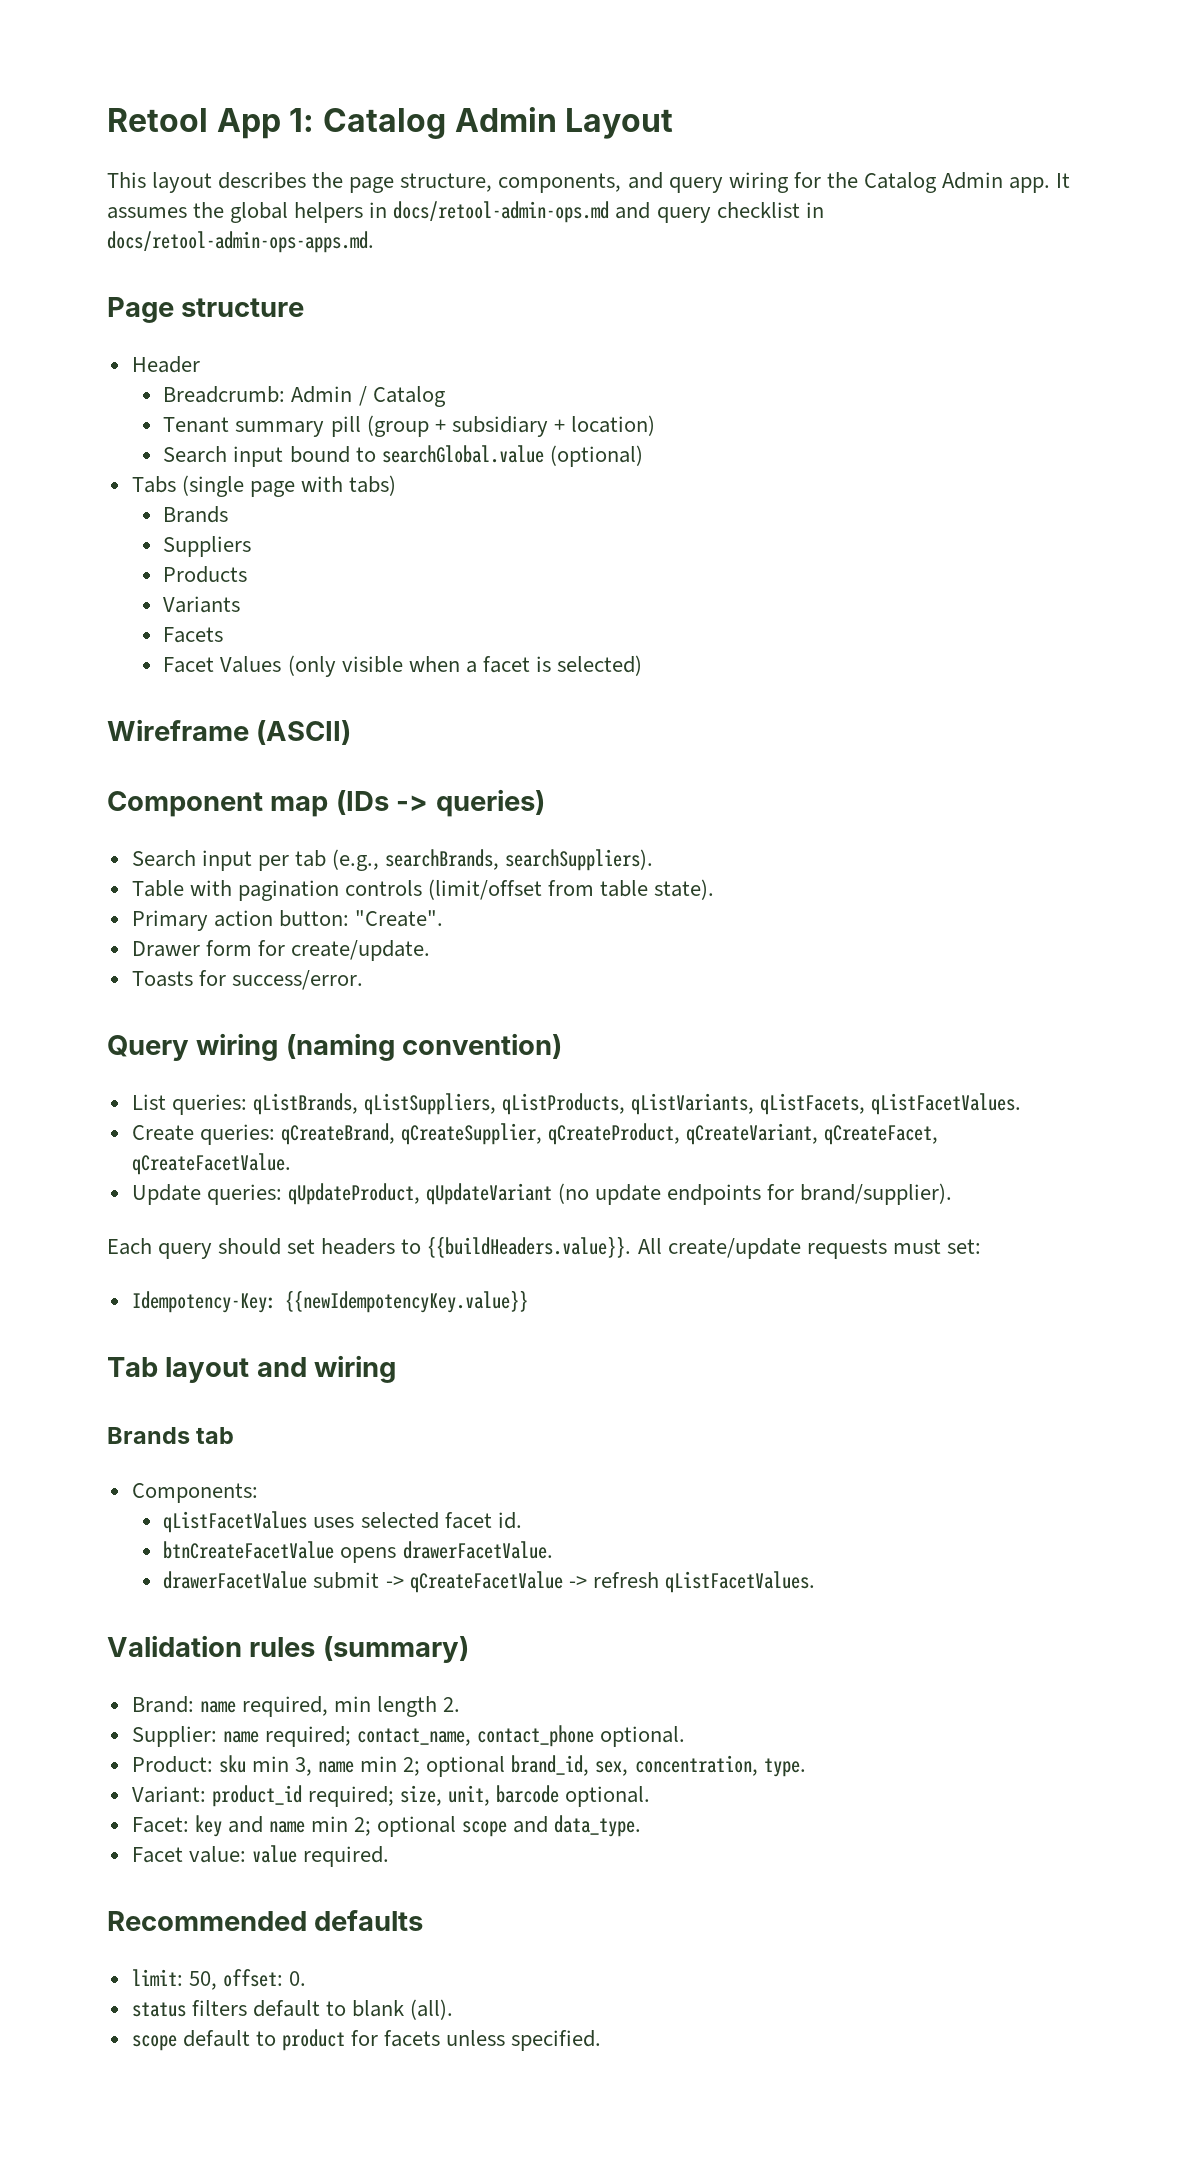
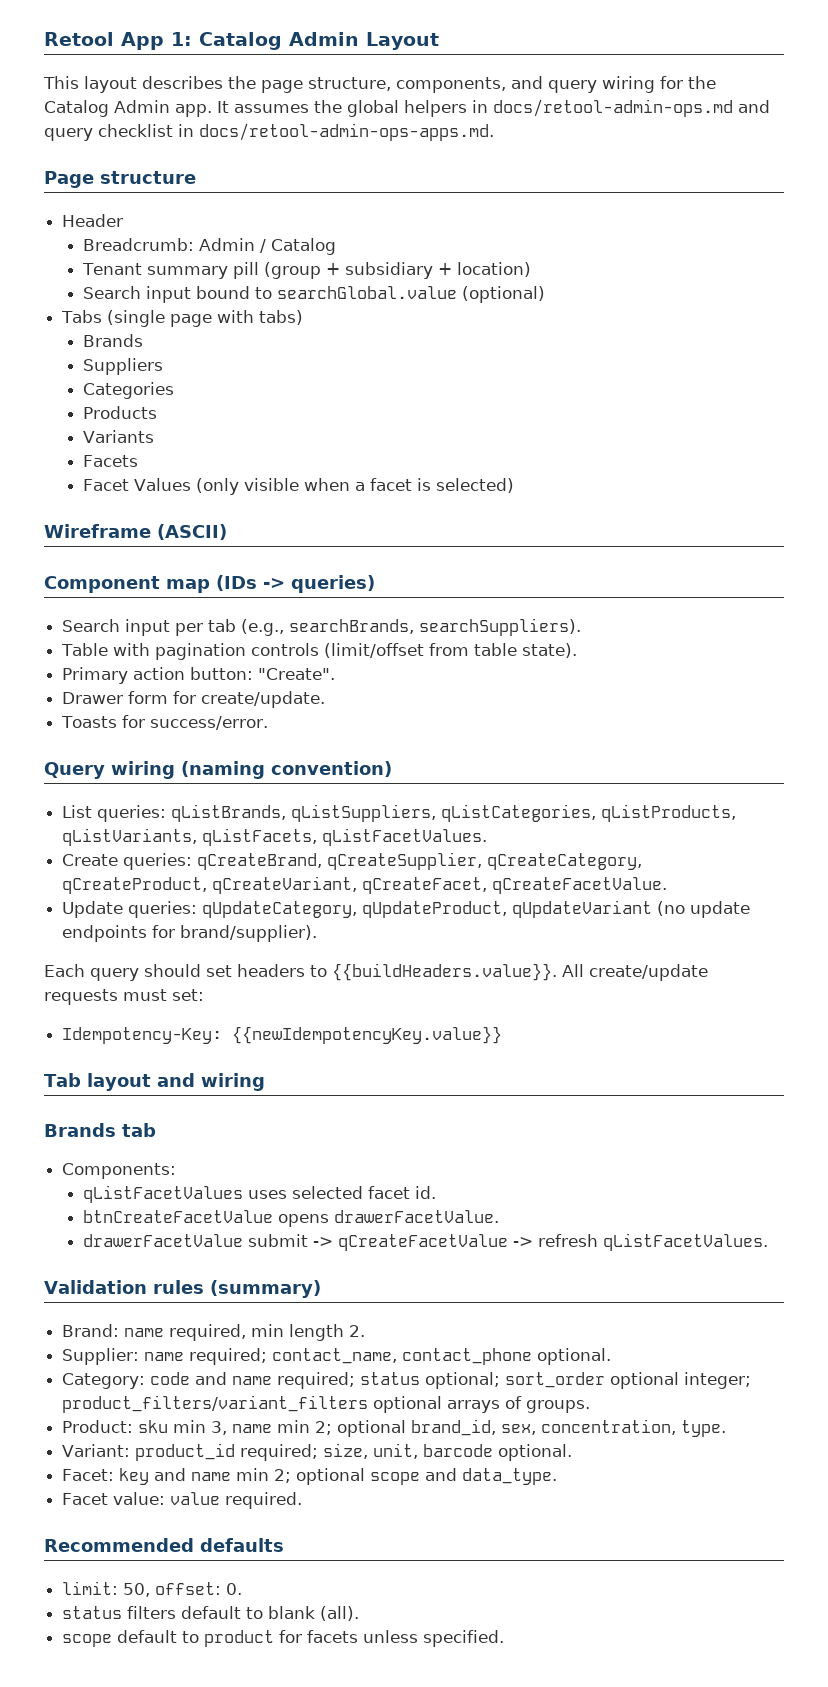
(252, 546) none -> [83,382,175,399] // Categories
(496, 1104) none -> [441,804,597,822] qListCategories,
(542, 1134) none -> [487,853,643,870] qCreateCategory,
(282, 1194) none -> [202,901,358,918] qUpdateCategory,
(686, 1736) none -> [62,1372,752,1389] [62,1395,591,1413] // Category: code and name required; status optional; sort_order optional integer; product_filters/variant_filters optional arrays of groups.

